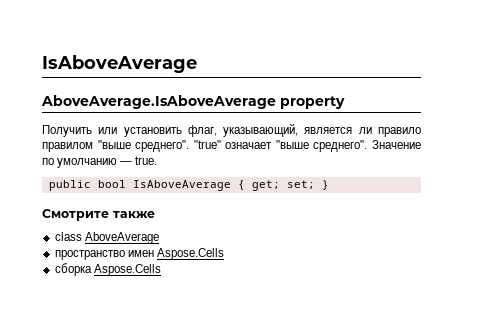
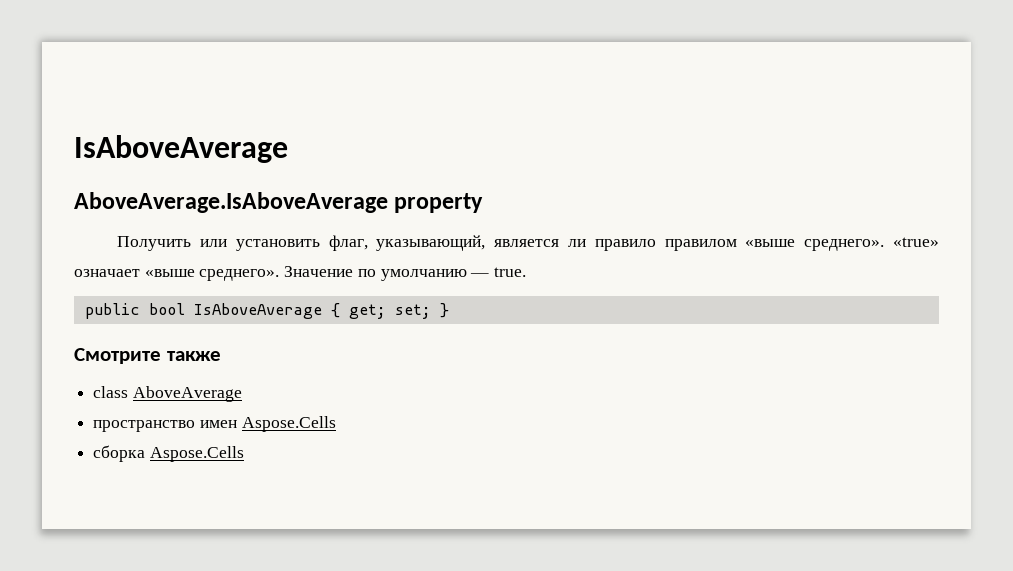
[97,140,368,152] "выше среднего". "true" означает "выше среднего". -> [745,237,939,251] [74,269,280,281] «выше среднего». «true» означает «выше среднего».

